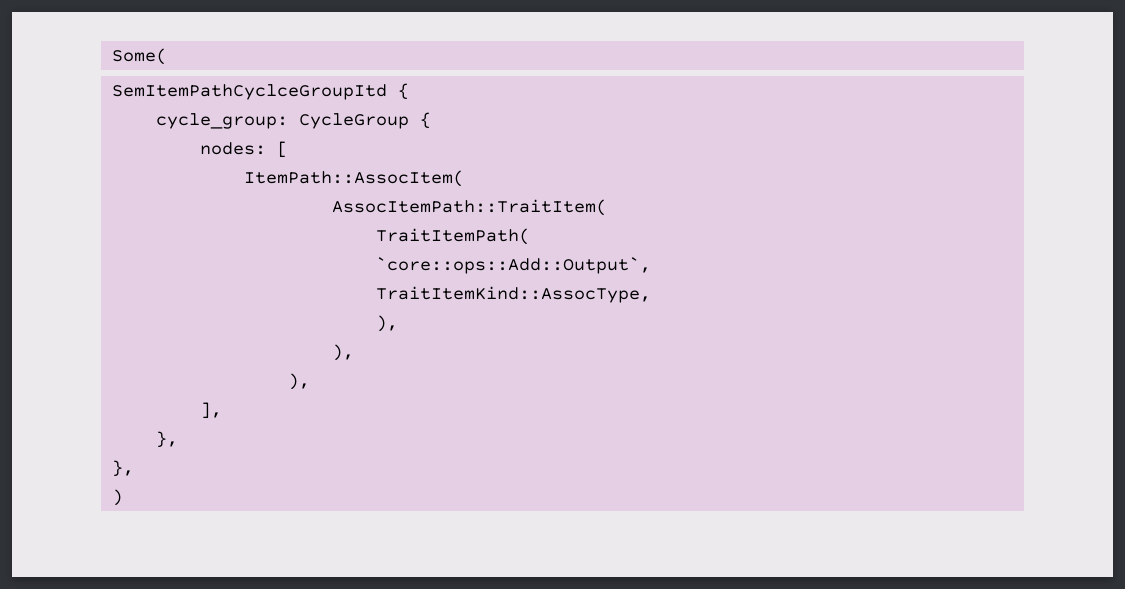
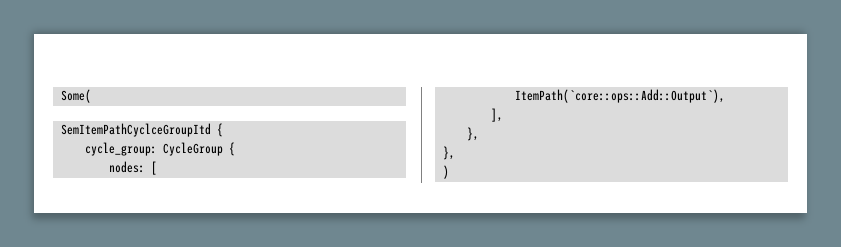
[243,170,464,187] [331,199,607,216] [375,228,530,245] [375,257,651,274] [375,286,651,303] [375,315,398,332] [331,344,354,361] [287,373,310,390] ItemPath::AssocItem( // AssocItemPath::TraitItem( // TraitItemPath( // `core::ops::Add::Output`, // TraitItemKind::AssocType, // ), // ), // ), -> [515,89,726,103] ItemPath(`core::ops::Add::Output`),

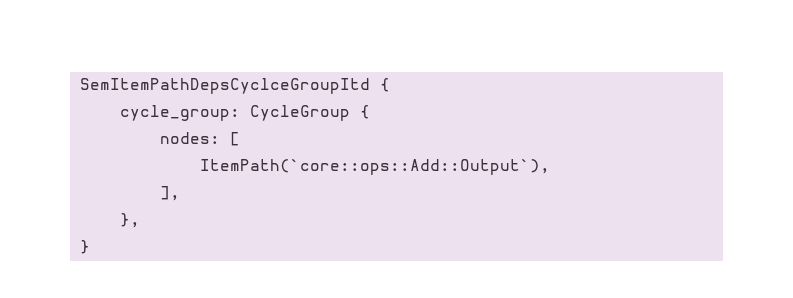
[61,89,92,103] [61,123,212,137] Some( // SemItemPathCyclceGroupItd -> [80,78,371,94] SemItemPathDepsCyclceGroupItd
[443,146,456,160] [443,165,450,179] }, // ) -> [80,240,91,254] }

